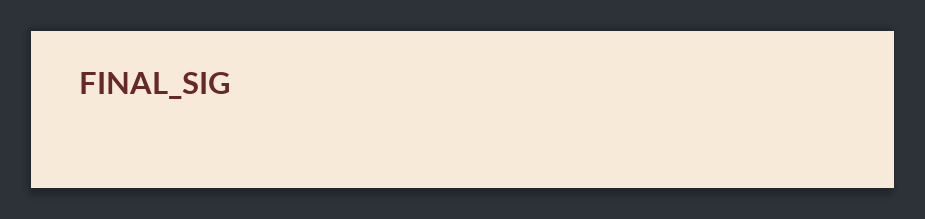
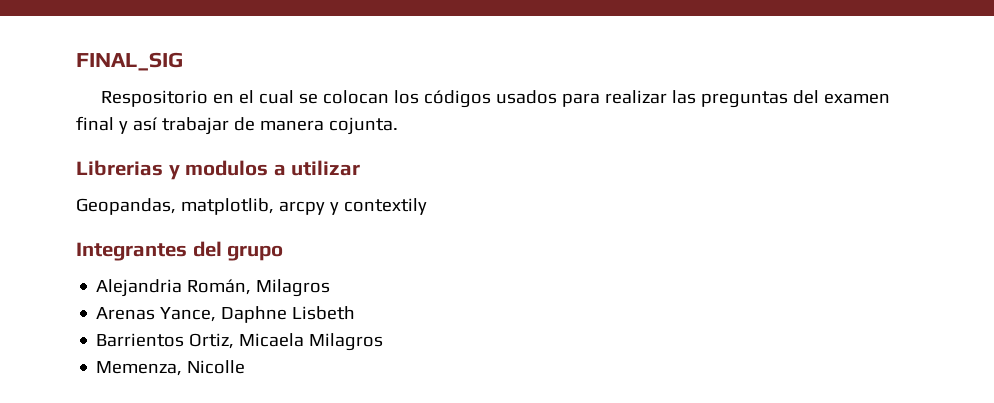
(231, 85) none -> [100,90,890,108] [76,116,398,135] [76,160,361,180] [76,198,427,215] [76,241,284,261] [96,279,331,297] [96,306,356,323] [96,333,384,351] [96,360,246,376] // Respositorio en el cual se colocan los códigos usados para realizar las preguntas del examen final y así trabajar de manera cojunta. // Librerias y modulos a utilizar // Geopandas, matplotlib, arcpy y contextily // Integrantes del grupo // Alejandria Román, Milagros // Arenas Yance, Daphne Lisbeth // Barrientos Ortiz, Micaela Milagros // Memenza, Nicolle

